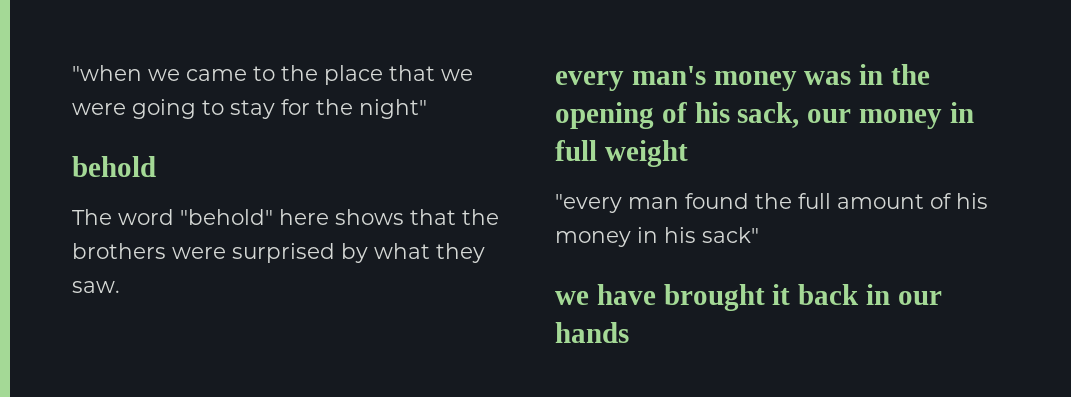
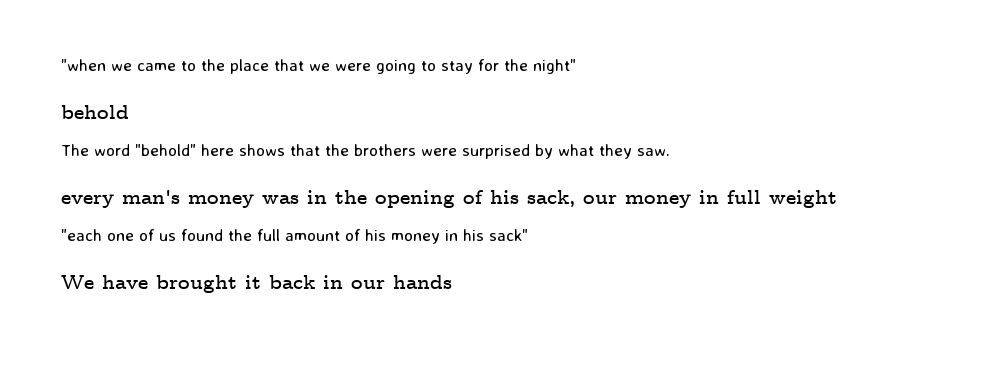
[555,194,679,213] "every man -> [61,229,176,241] "each one of us
[555,291,589,305] we -> [61,275,94,289] We

